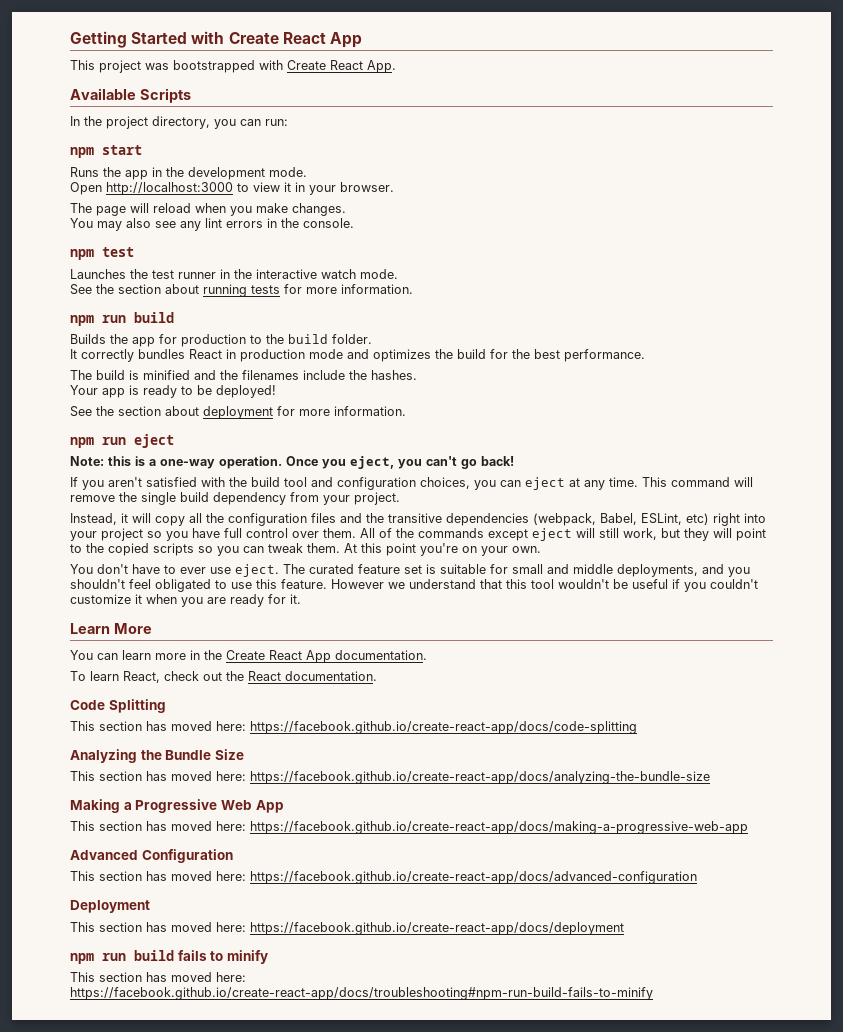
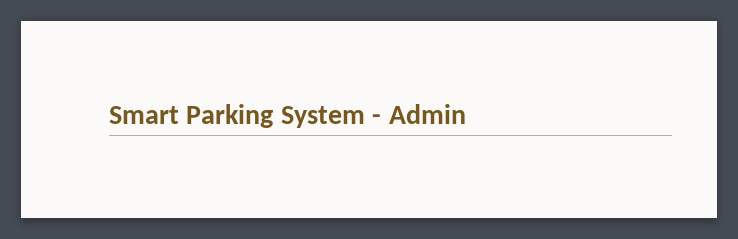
[70,31,362,48] [70,60,396,73] [70,88,191,103] [70,116,288,129] [70,145,142,158] [70,167,307,180] [70,182,394,195] [70,203,346,216] [70,218,354,231] [70,247,134,260] [70,269,398,279] [70,284,413,297] [70,312,174,326] [70,334,372,347] [70,349,645,362] [70,370,417,380] [70,385,276,398] [70,406,406,419] [70,434,174,448] [70,456,514,469] [70,477,753,490] [70,492,400,505] [70,513,766,526] [70,528,766,541] [70,543,541,556] [70,564,750,577] [70,579,758,592] [70,594,301,607] [70,623,152,634] [70,650,427,663] [70,671,377,683] [70,699,166,713] [70,721,637,734] [70,749,244,763] [70,771,710,784] [70,799,284,813] [70,821,748,834] [70,849,233,863] [70,871,697,884] [70,900,150,913] [70,922,624,935] [70,950,268,964] [70,972,246,982] [70,987,653,1000] Getting Started with Create React App // This project was bootstrapped with Create React App. // Available Scripts // In the project directory, you can run: // npm start // Runs the app in the development mode. // Open http://localhost:3000 to view it in your browser. // The page will reload when you make changes. // You may also see any lint errors in the console. // npm test // Launches the test runner in the interactive watch mode. // See the section about running tests for more information. // npm run build // Builds the app for production to the build folder. // It correctly bundles React in production mode and optimizes the build for the best performance. // The build is minified and the filenames include the hashes. // Your app is ready to be deployed! // See the section about deployment for more information. // npm run eject // Note: this is a one-way operation. Once you eject, you can't go back! // If you aren't satisfied with the build tool and configuration choices, you can eject at any time. This command will remove the single build dependency from your project. // Instead, it will copy all the configuration files and the transitive dependencies (webpack, Babel, ESLint, etc) right into your project so you have full control over them. All of the commands except eject will still work, but they will point to the copied scripts so you can tweak them. At this point you're on your own. // You don't have to ever use eject. The curated feature set is suitable for small and middle deployments, and you shouldn't feel obligated to use this feature. However we understand that this tool wouldn't be useful if you couldn't customize it when you are ready for it. // Learn More // You can learn more in the Create React App documentation. // To learn React, check out the React documentation. // Code Splitting // This section has moved here: https://facebook.github.io/create-react-app/docs/code-splitting // Analyzing the Bundle Size // This section has moved here: https://facebook.github.io/create-react-app/docs/analyzing-the-bundle-size // Making a Progressive Web App // This section has moved here: https://facebook.github.io/create-react-app/docs/making-a-progressive-web-app // Advanced Configuration // This section has moved here: https://facebook.github.io/create-react-app/docs/advanced-configuration // Deployment // This section has moved here: https://facebook.github.io/create-react-app/docs/deployment // npm run build fails to minify // This section has moved here: https://facebook.github.io/create-react-app/docs/troubleshooting#npm-run-build-fails-to-minify -> [109,104,466,128] Smart Parking System - Admin

